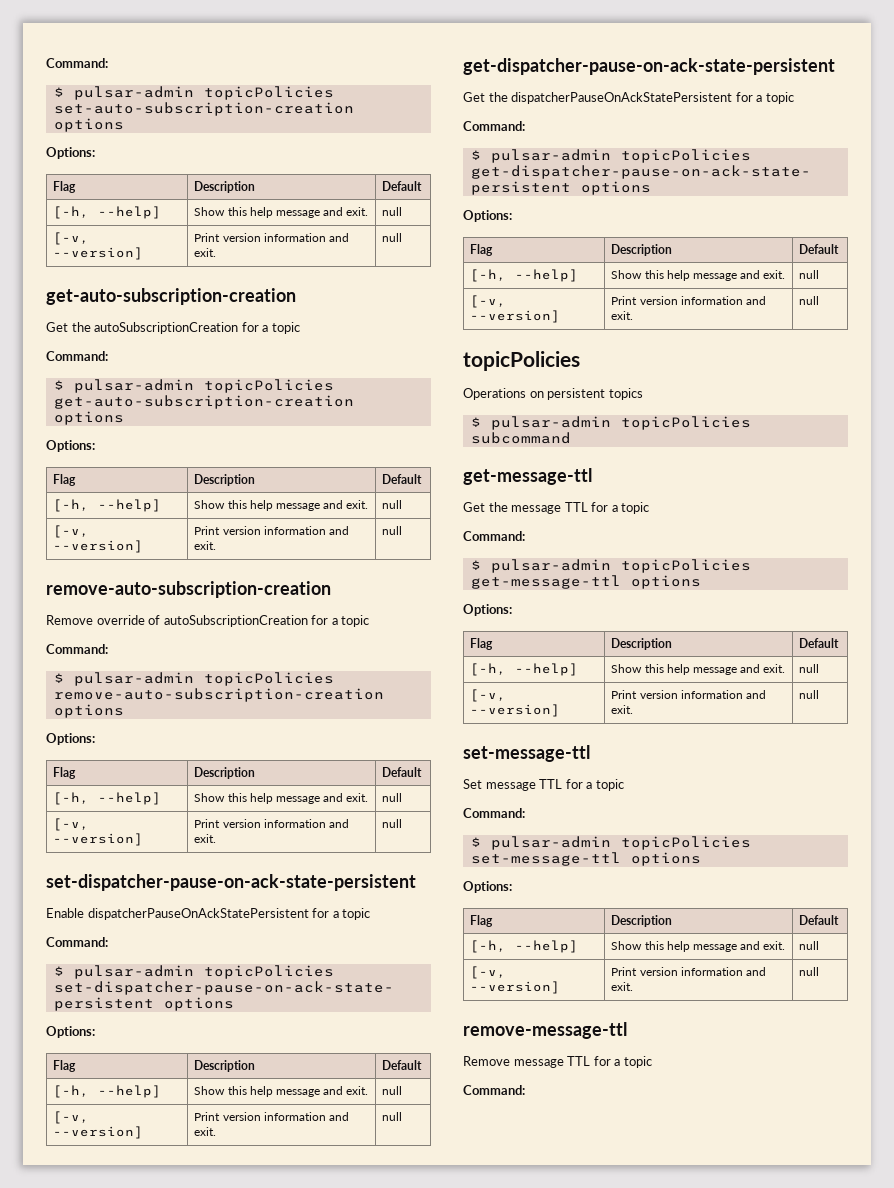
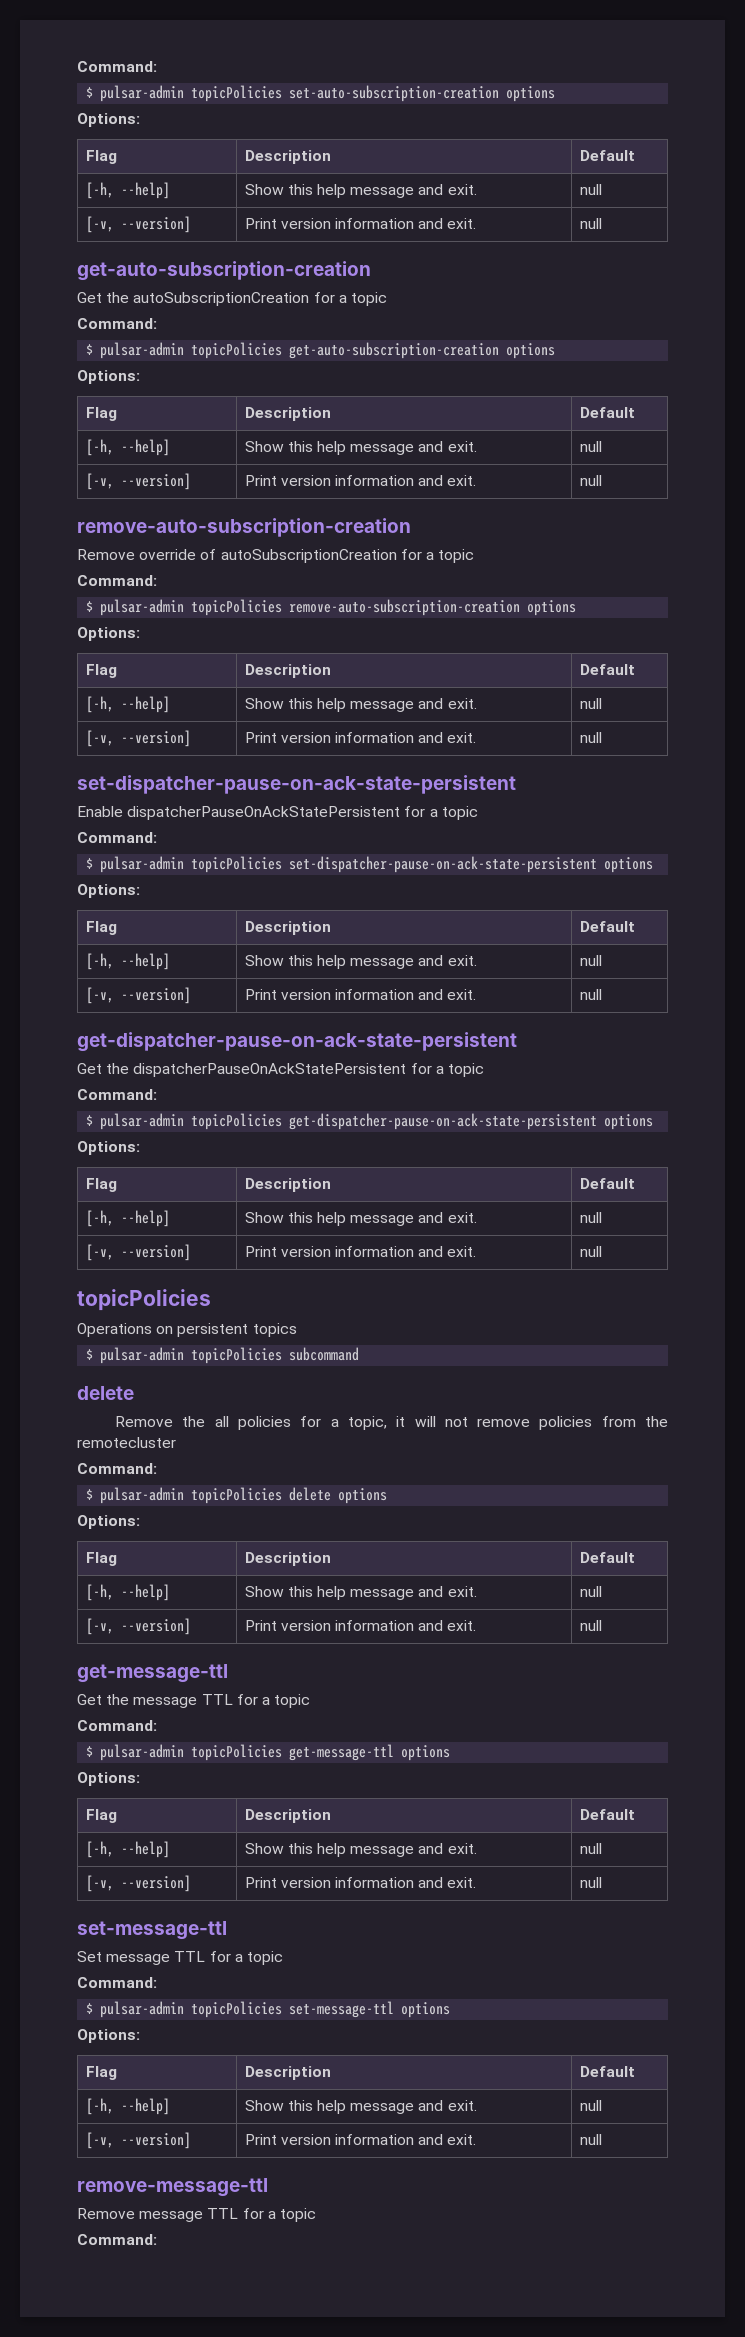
(571, 438) none -> [77,1386,134,1400] [115,1416,669,1430] [77,1437,176,1448] [77,1463,157,1474] [86,1487,388,1504] [77,1515,140,1529] [85,1552,117,1566] [244,1552,331,1566] [579,1552,635,1563] [85,1584,170,1601] [244,1586,477,1600] [579,1586,602,1597] [85,1618,191,1635] [244,1620,477,1631] [579,1620,602,1631] // delete // Remove the all policies for a topic, it will not remove policies from the remotecluster // Command: // $ pulsar-admin topicPolicies delete options // Options: // Flag | Description | Default // [-h, --help] | Show this help message and exit. | null // [-v, --version] | Print version information and exit. | null

